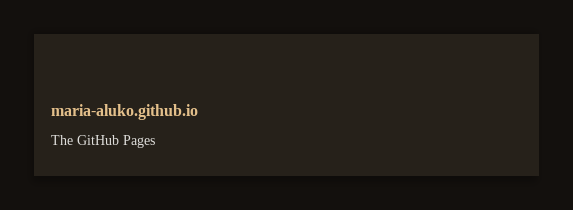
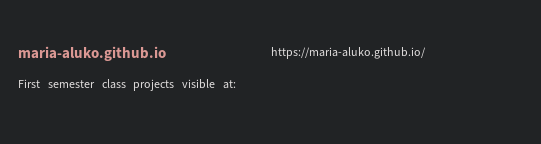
[51,135,155,148] The GitHub Pages -> [18,79,236,91] [271,47,426,59] First semester class projects visible at: https://maria-aluko.github.io/

